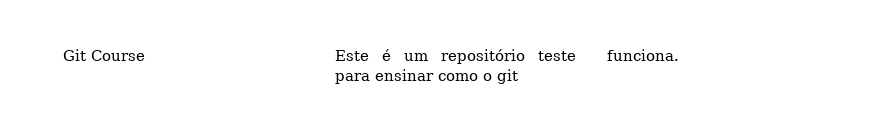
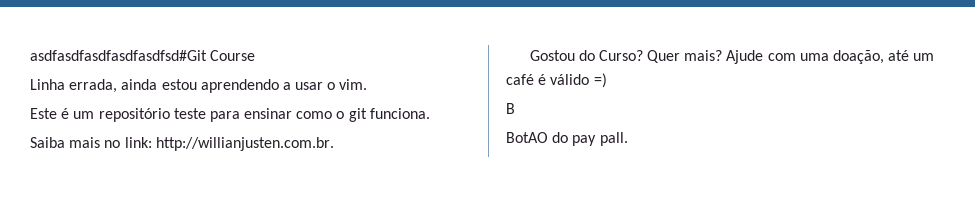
[63,49,86,61] Git -> [30,50,207,61] asdfasdfasdfasdfasdfsd#Git
(145, 55) none -> [30,79,368,93] // Linha errada, ainda estou aprendendo a usar o vim.
(679, 55) none -> [30,137,334,151] [529,50,935,64] [506,73,607,88] [506,103,515,114] [506,132,628,146] // Saiba mais no link: http://willianjusten.com.br. // Gostou do Curso? Quer mais? Ajude com uma doação, até um café é válido =) // B // BotAO do pay pall.

